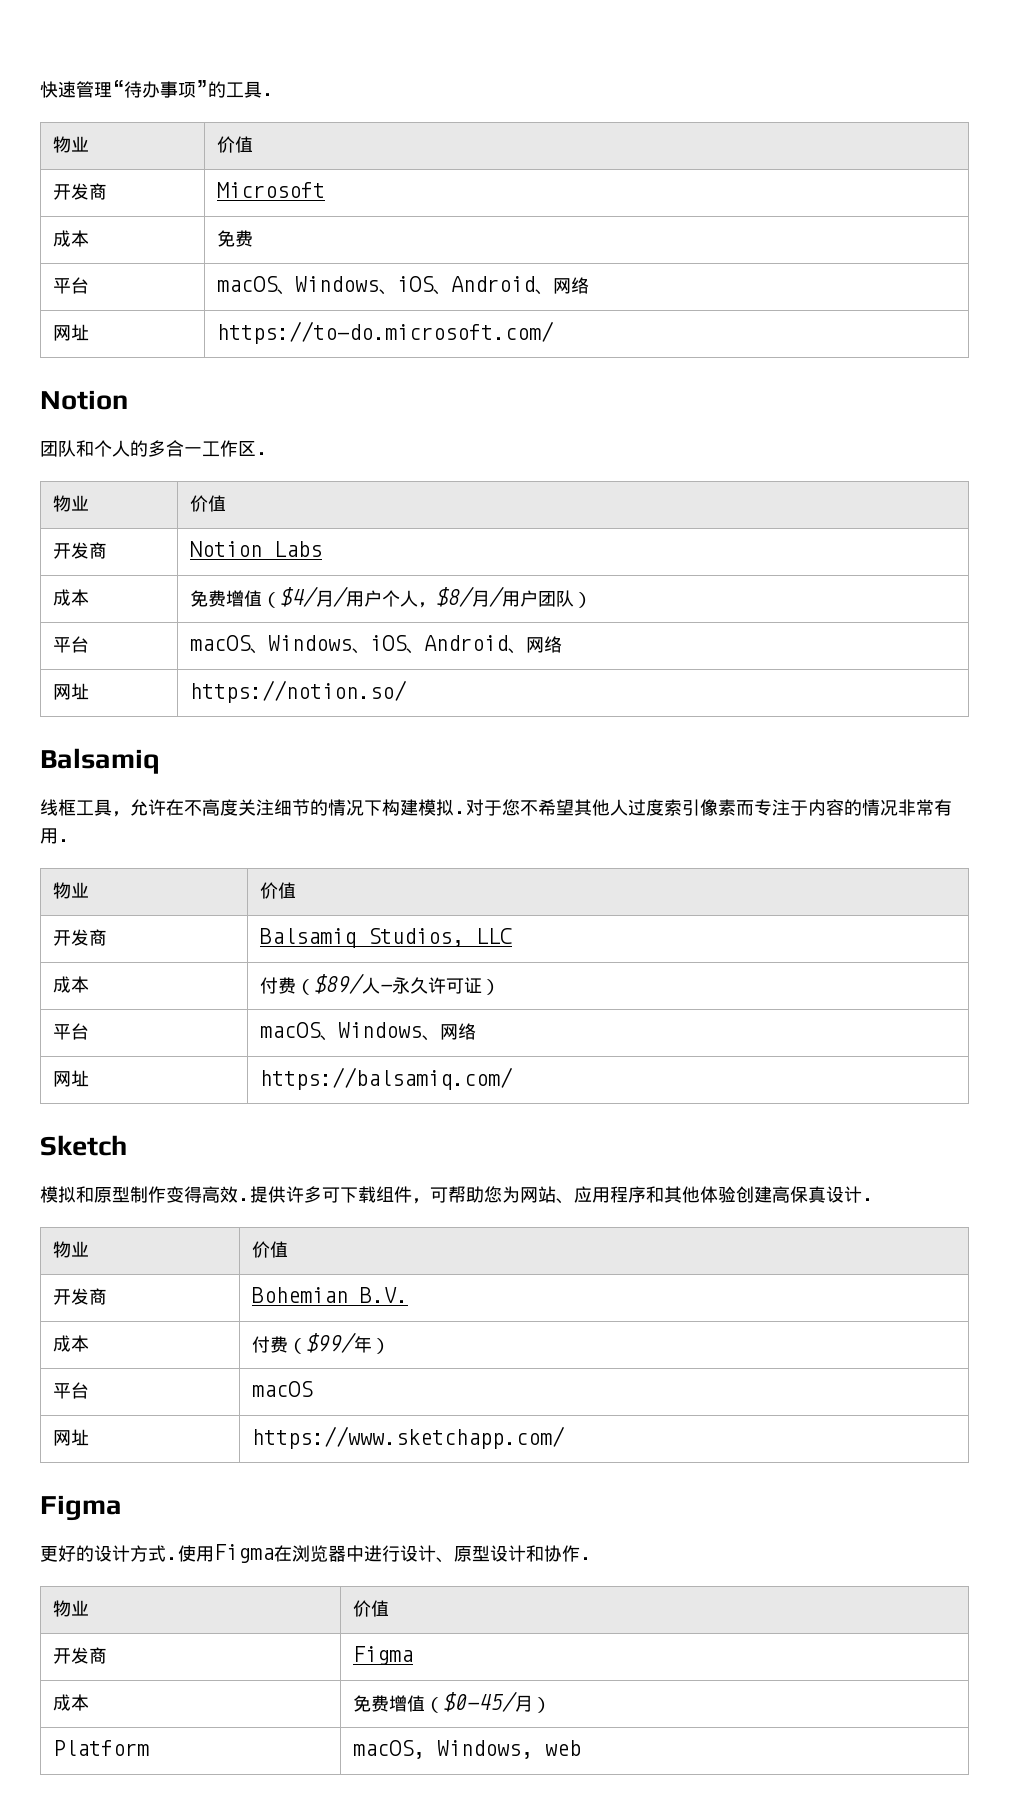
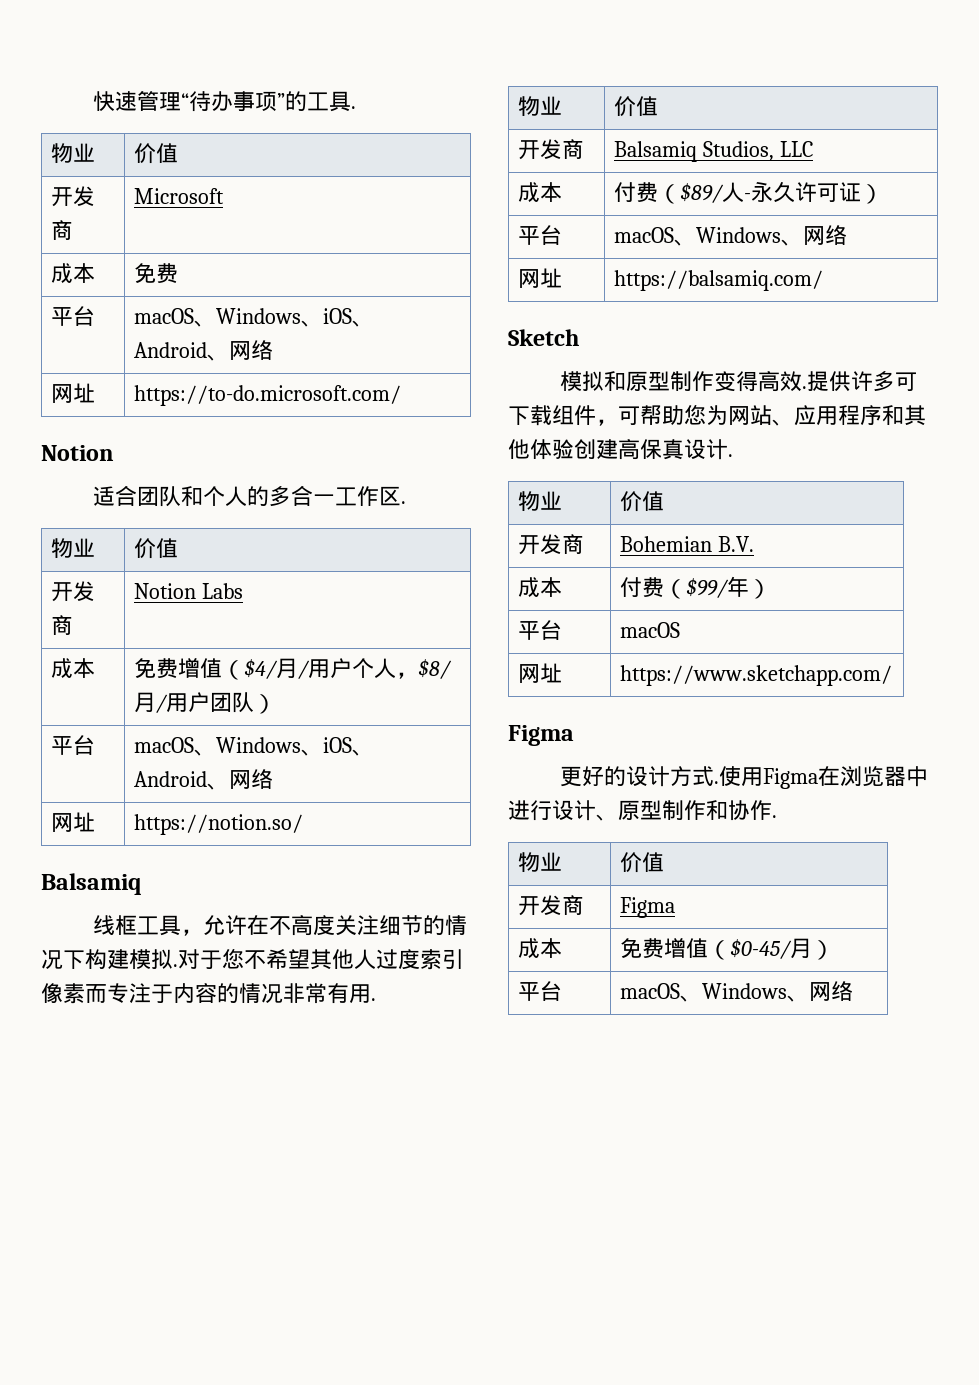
(128, 400) none -> [92,485,137,506] 适合
[490,1545,526,1562] 设计 -> [662,800,706,820] 制作
[52,1740,149,1756] [352,1740,581,1759] Platform | macOS, Windows, web -> [517,981,562,1001] [619,981,853,1002] 平台 | macOS、Windows、网络

